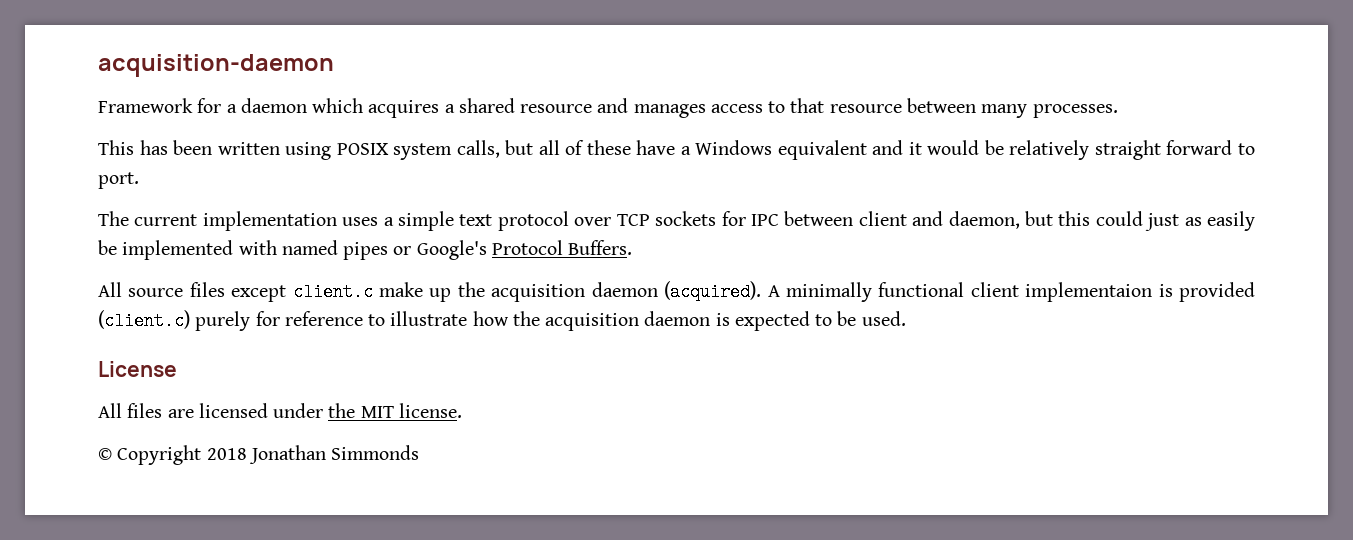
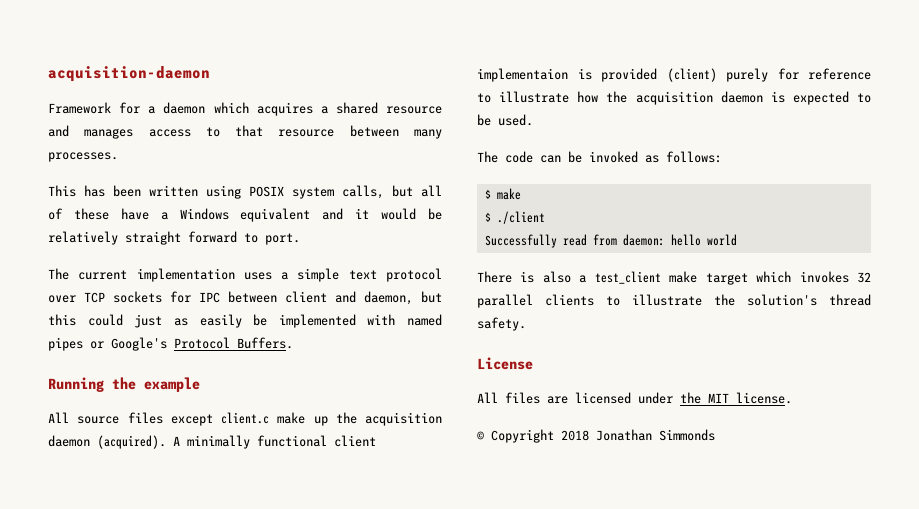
(633, 247) none -> [48,377,200,392] // Running the example
[98,310,190,330] (client.c) -> [666,68,717,82] (client)
(906, 318) none -> [477,151,722,163] [484,188,521,200] [484,211,545,224] [484,234,737,248] [477,271,871,285] [477,294,871,308] [477,317,526,331] // The code can be invoked as follows: // $ make // $ ./client // Successfully read from daemon: hello world // There is also a test_client make target which invokes 32 parallel clients to illustrate the solution's thread safety.

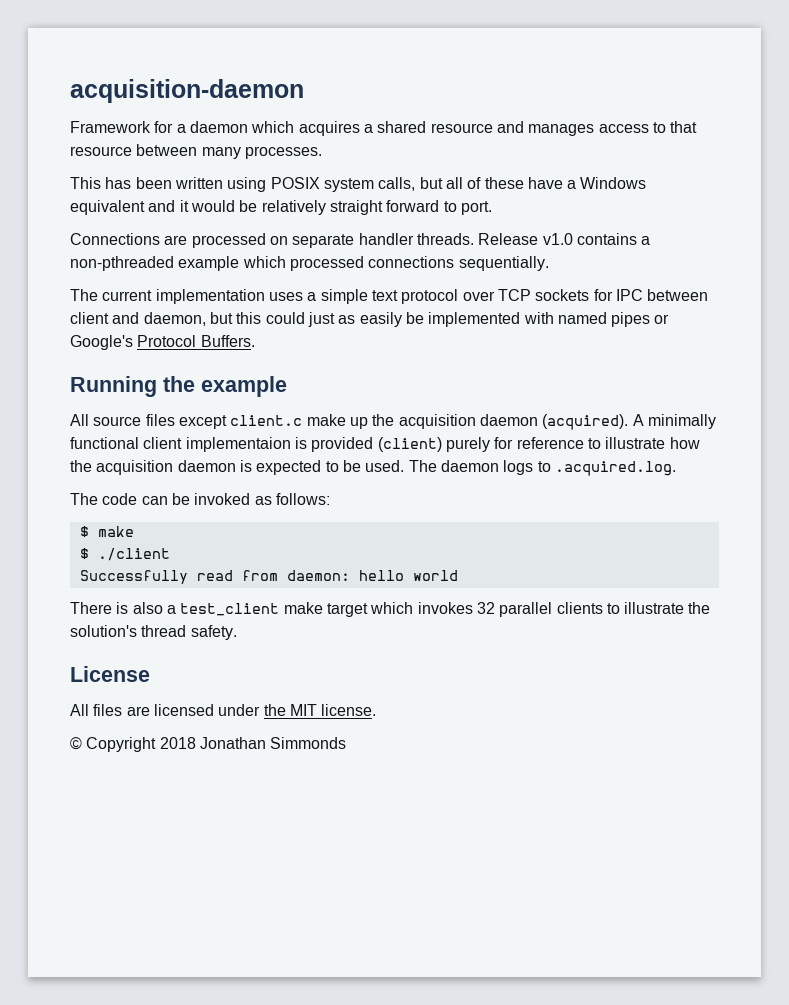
(300, 239) none -> [70,233,651,248] [70,256,549,271] // Connections are processed on separate handler threads. Release v1.0 contains a non-pthreaded example which processed connections sequentially.
(533, 120) none -> [408,460,676,476] The daemon logs to .acquired.log.

